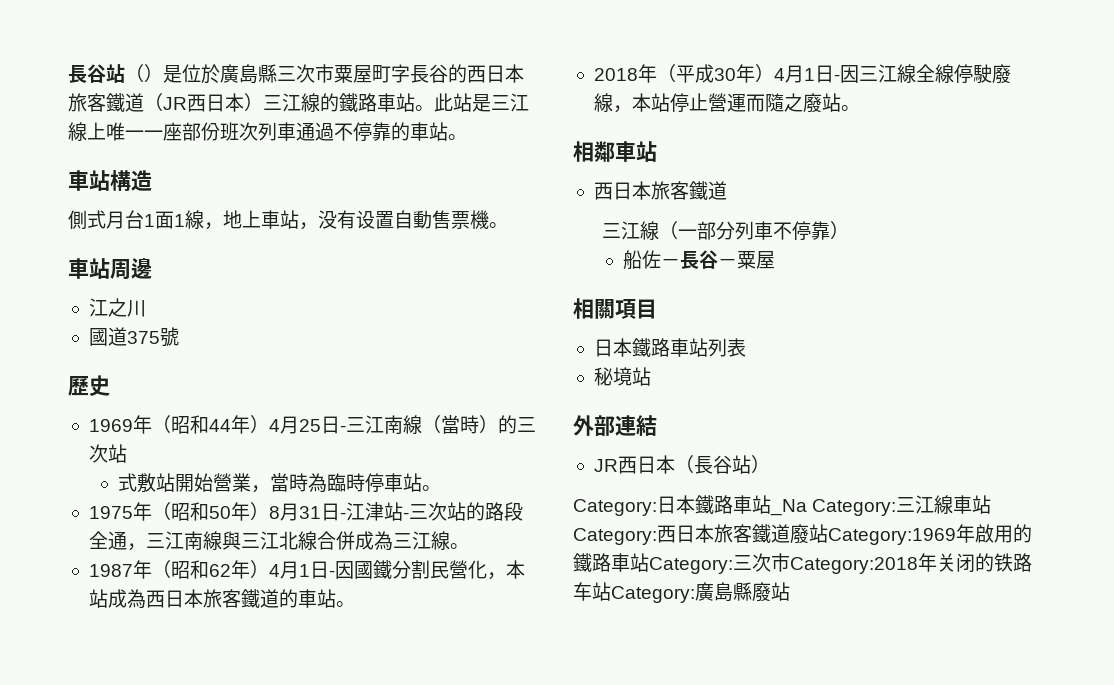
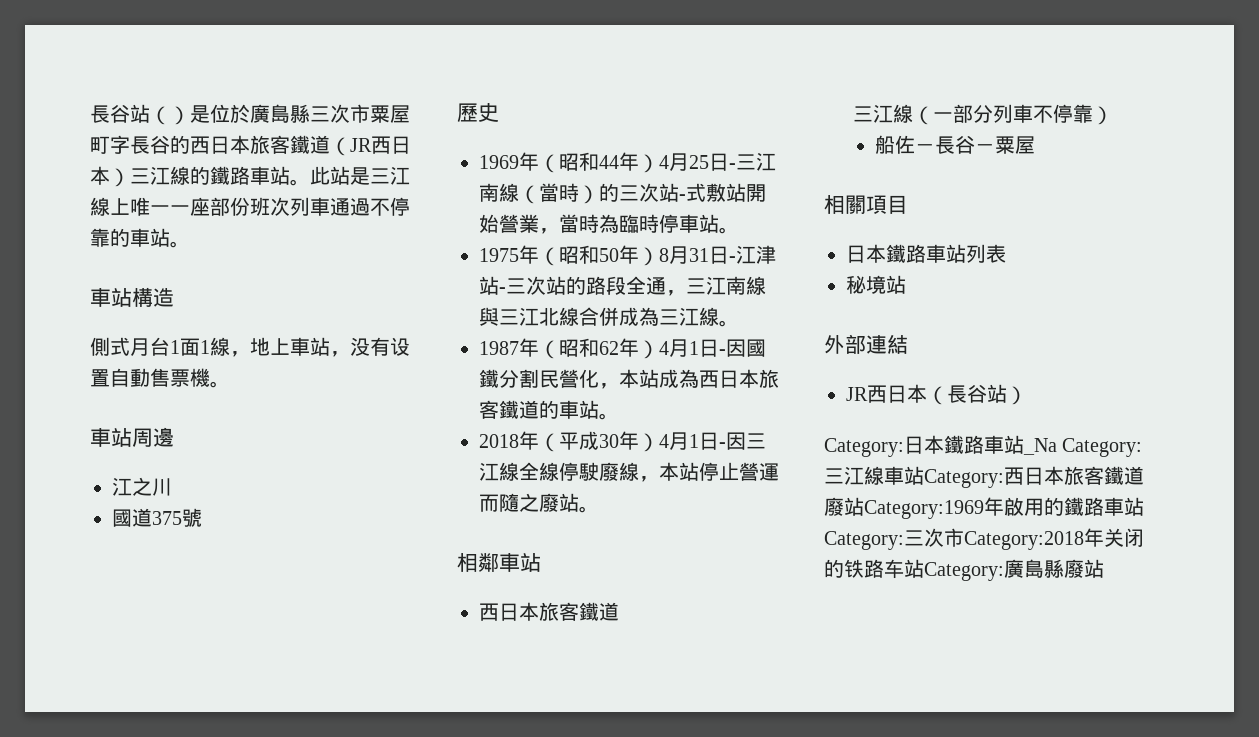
(127, 453) // -> [679,194,686,200] -

